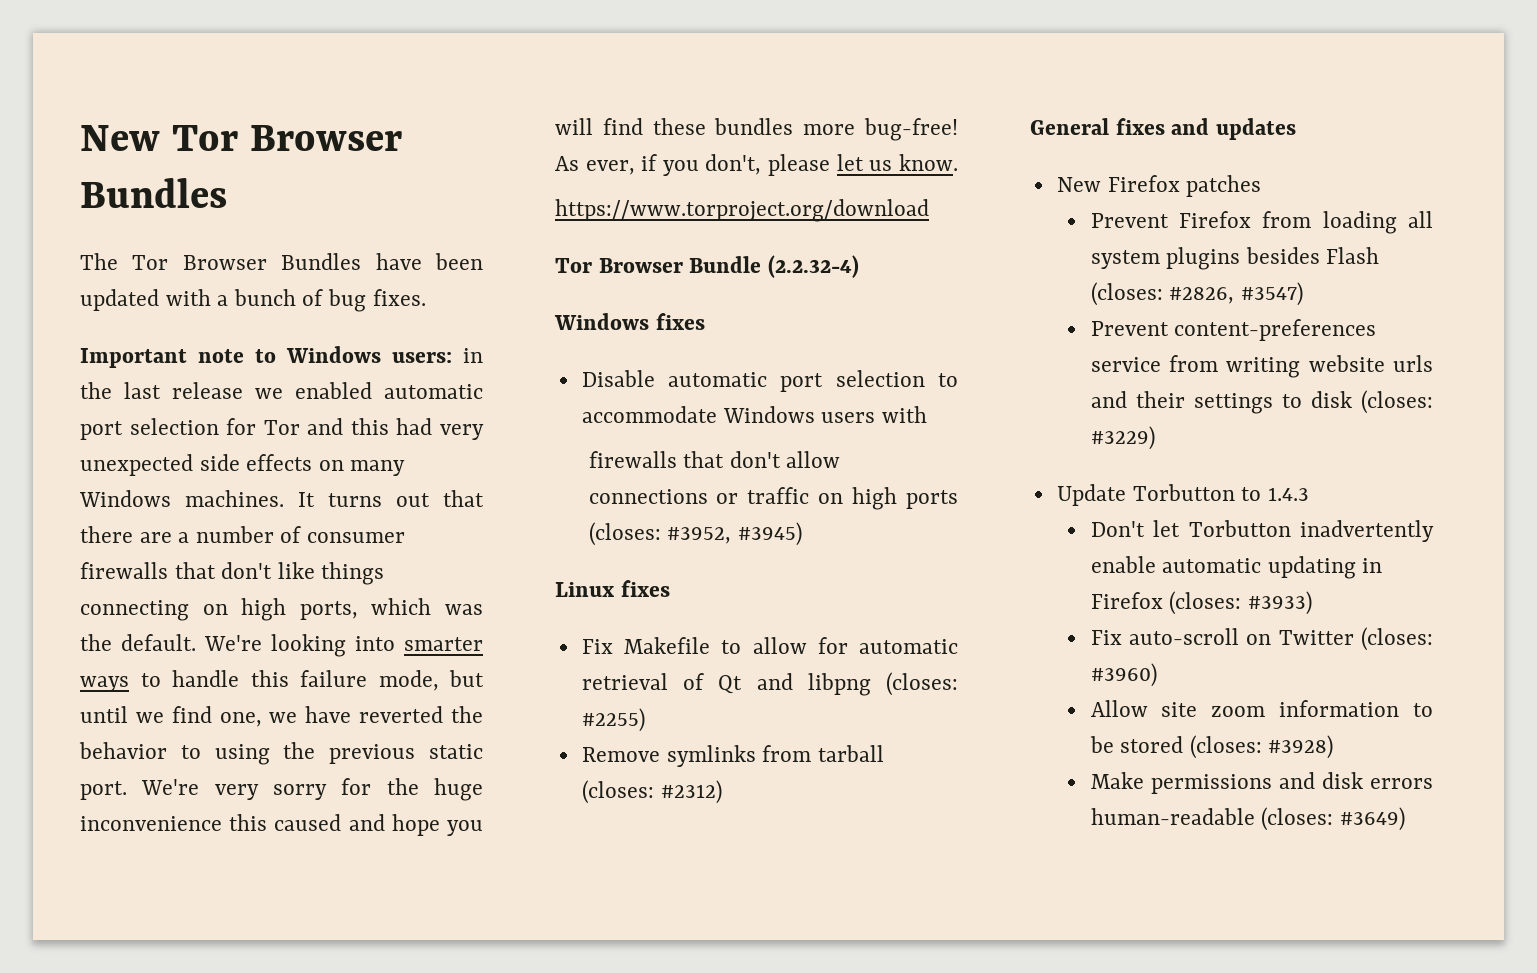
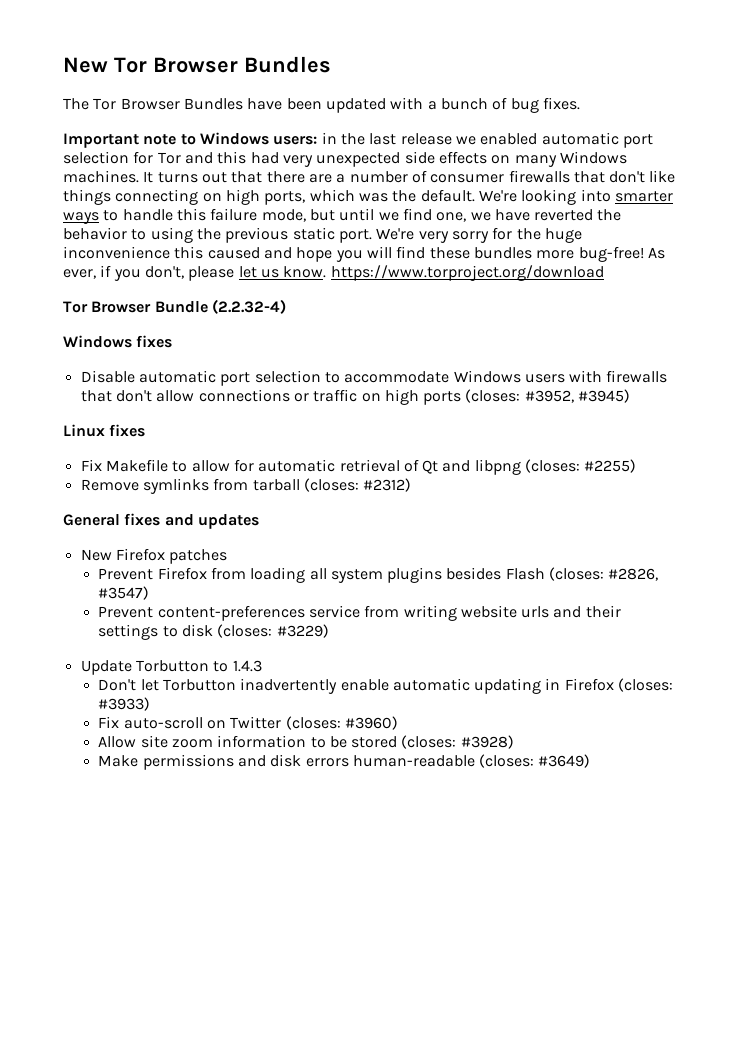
(958, 162) // -> (327, 272) none
(927, 414) // -> (603, 376) none

